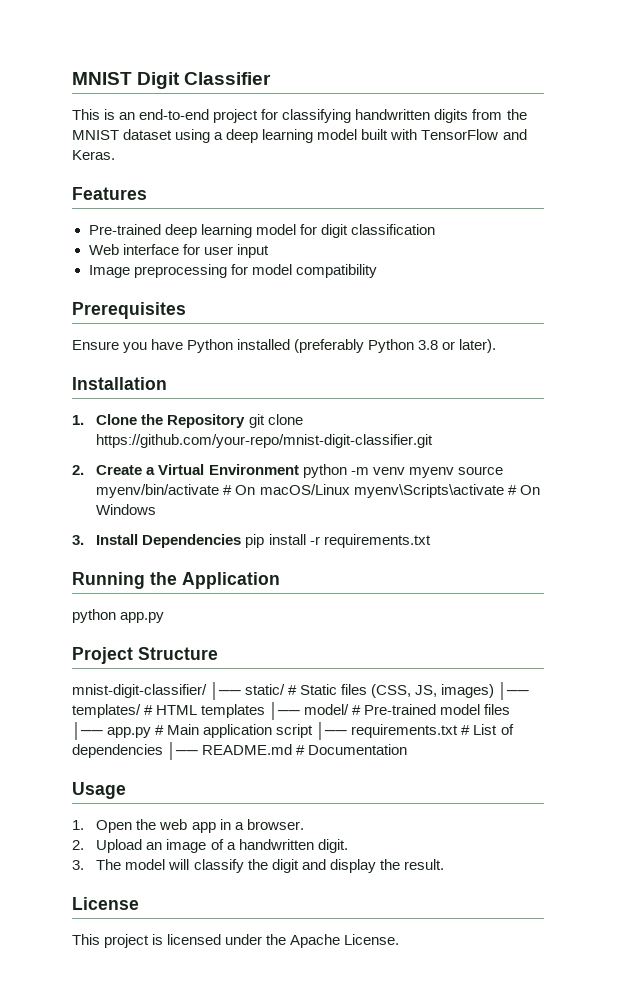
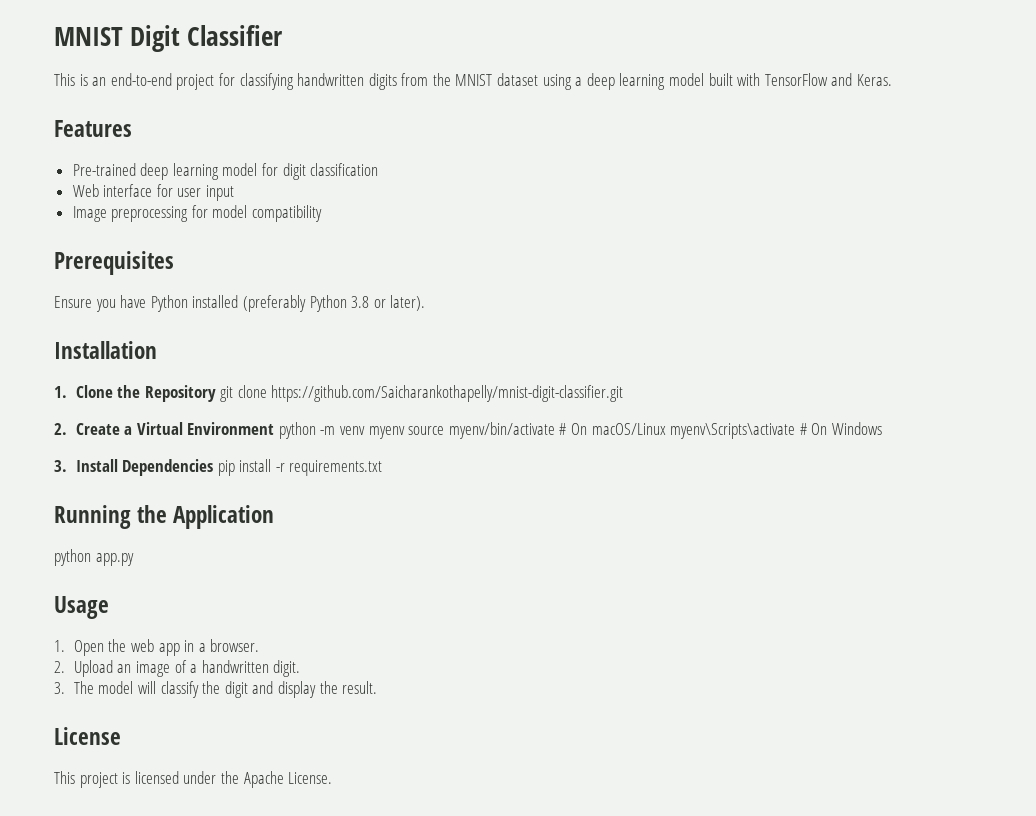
[96,434,434,448] https://github.com/your-repo/mnist-digit-classifier.git -> [271,385,624,402] https://github.com/Saicharankothapelly/mnist-digit-classifier.git
[72,647,218,664] [72,682,530,700] [72,702,511,720] [72,722,514,740] [72,742,408,760] // Project Structure // mnist-digit-classifier/ │── static/ # Static files (CSS, JS, images) │── templates/ # HTML templates │── model/ # Pre-trained model files │── app.py # Main application script │── requirements.txt # List of dependencies │── README.md # Documentation -> (134, 559) none

